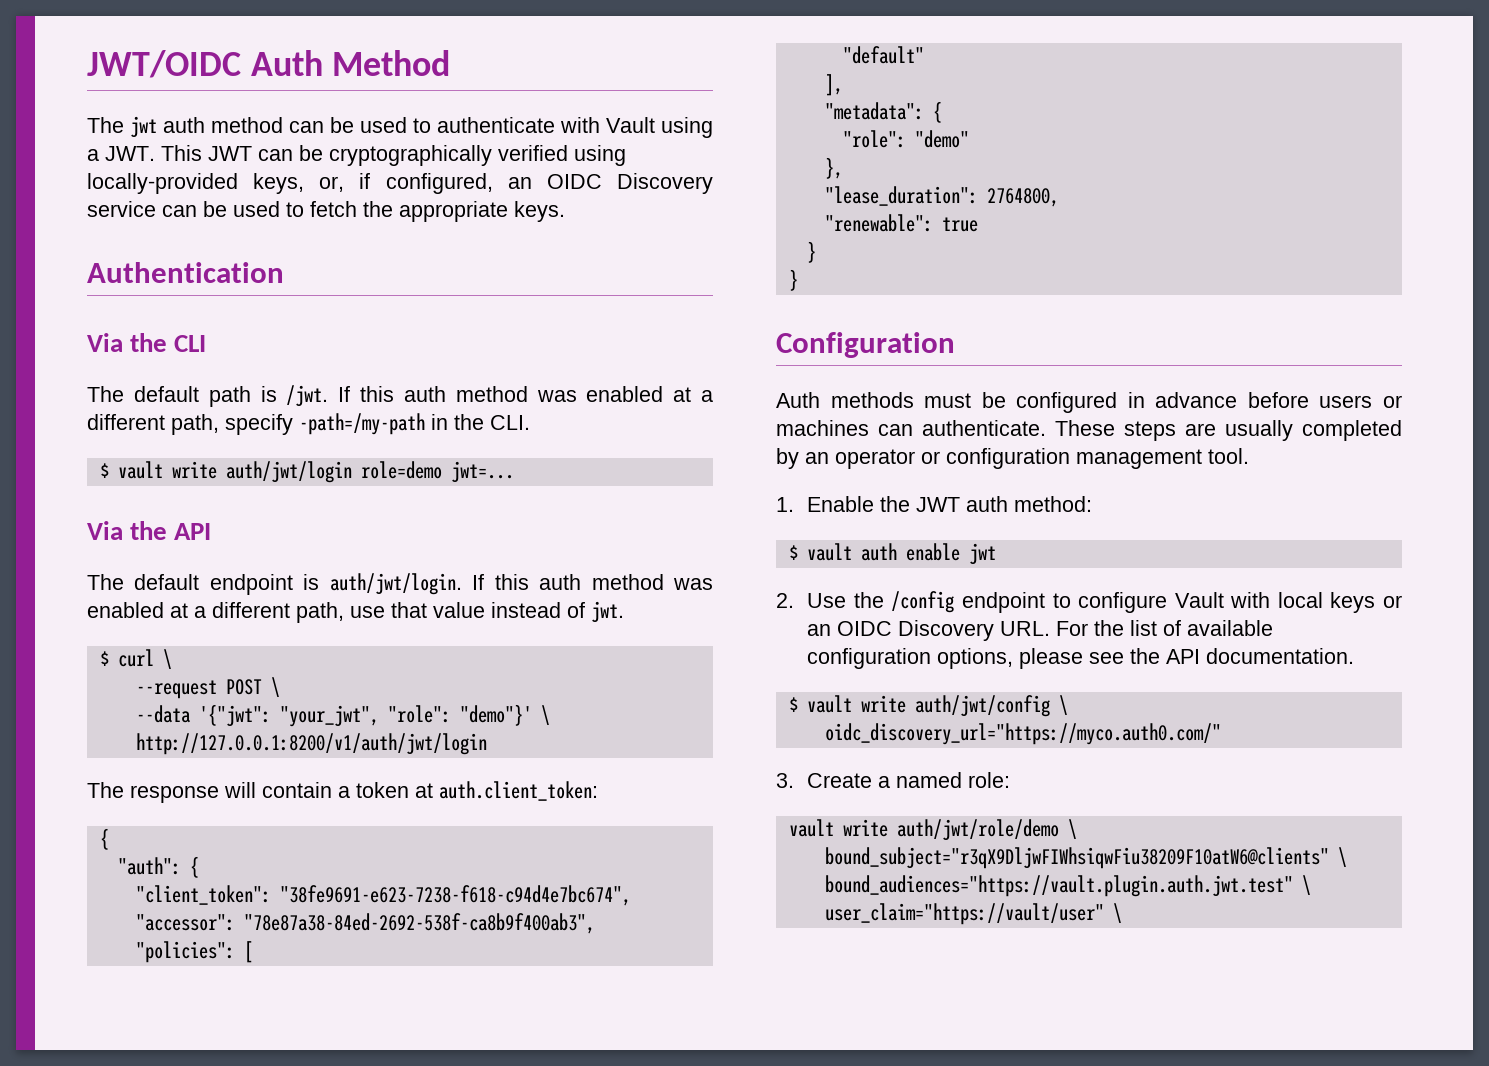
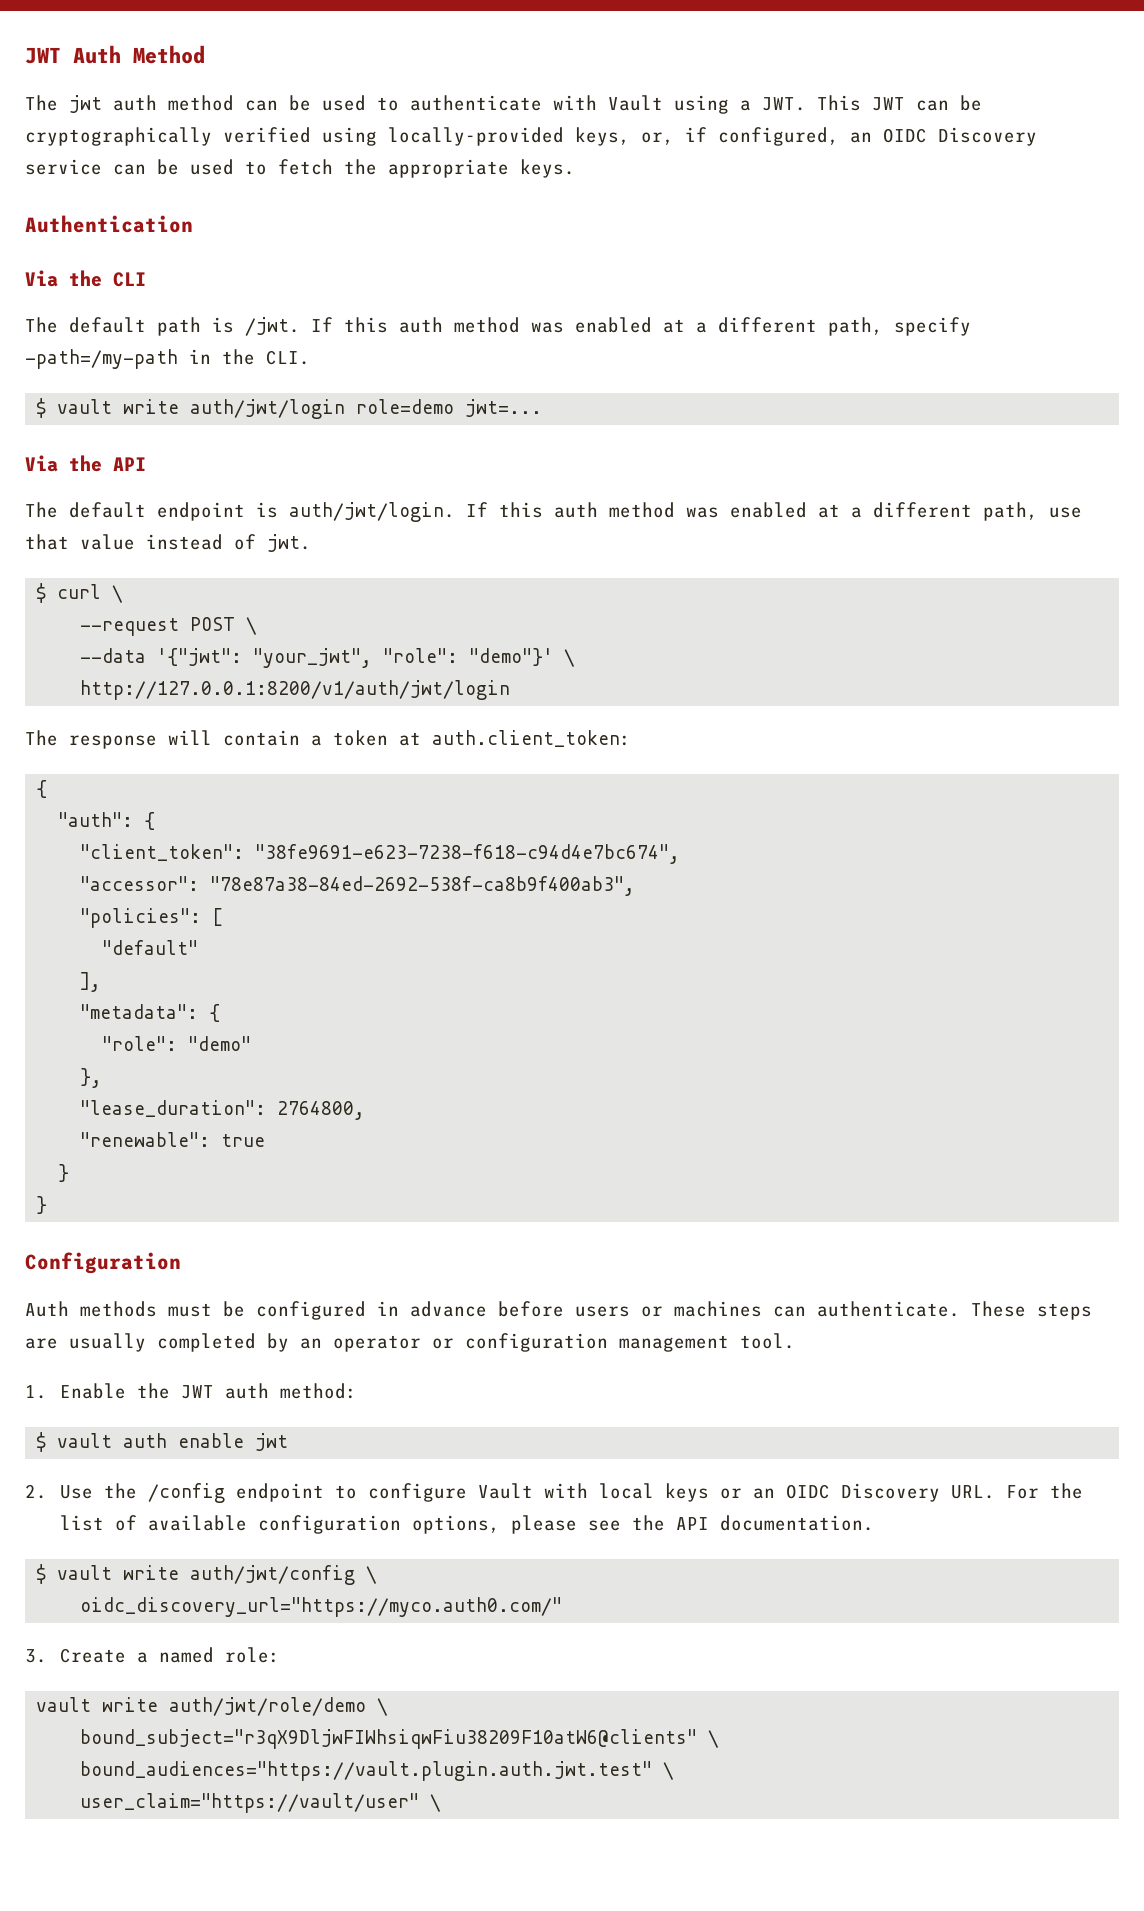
[87,50,241,78] JWT/OIDC -> [25,47,61,64] JWT

